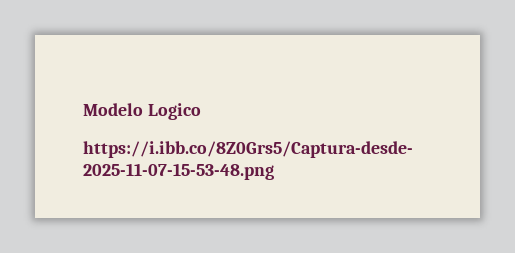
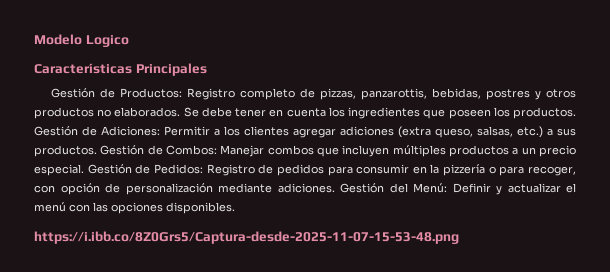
(201, 111) none -> [34,63,207,76] [50,88,577,100] [34,107,576,119] [34,126,576,138] [34,145,576,157] [34,164,577,176] [34,183,576,195] [34,202,235,214] // Características Principales // Gestión de Productos: Registro completo de pizzas, panzarottis, bebidas, postres y otros productos no elaborados. Se debe tener en cuenta los ingredientes que poseen los productos. Gestión de Adiciones: Permitir a los clientes agregar adiciones (extra queso, salsas, etc.) a sus productos. Gestión de Combos: Manejar combos que incluyen múltiples productos a un precio especial. Gestión de Pedidos: Registro de pedidos para consumir en la pizzería o para recoger, con opción de personalización mediante adiciones. Gestión del Menú: Definir y actualizar el menú con las opciones disponibles.

